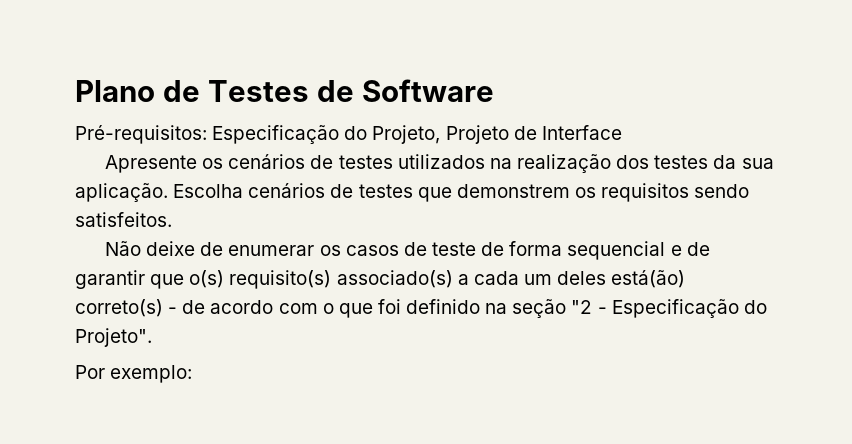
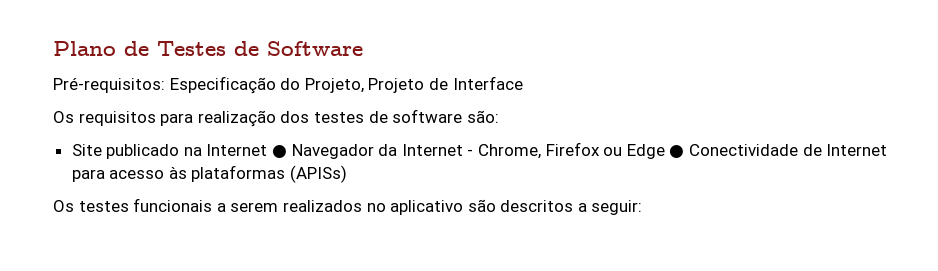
[105,154,774,173] [75,183,750,202] [75,212,172,227] [105,241,710,260] [75,270,686,289] [75,299,767,318] [75,328,152,347] [75,365,193,383] Apresente os cenários de testes utilizados na realização dos testes da sua aplicação. Escolha cenários de testes que demonstrem os requisitos sendo satisfeitos. // Não deixe de enumerar os casos de teste de forma sequencial e de garantir que o(s) requisito(s) associado(s) a cada um deles está(ão) correto(s) - de acordo com o que foi definido na seção "2 - Especificação do Projeto". // Por exemplo: -> [53,109,499,127] [71,142,888,159] [71,165,348,183] [53,198,643,215] Os requisitos para realização dos testes de software são: // Site publicado na Internet ● Navegador da Internet - Chrome, Firefox ou Edge ● Conectividade de Internet para acesso às plataformas (APISs) // Os testes funcionais a serem realizados no aplicativo são descritos a seguir:

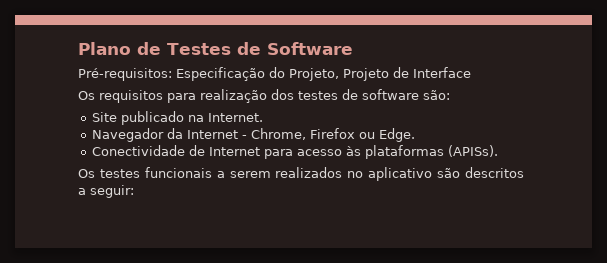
[206,144,288,158] Internet ● -> [208,113,264,122] Internet. //
[626,144,685,159] Edge ● -> [379,128,416,142] Edge. //
[290,165,348,183] (APISs) -> [448,145,499,157] (APISs).

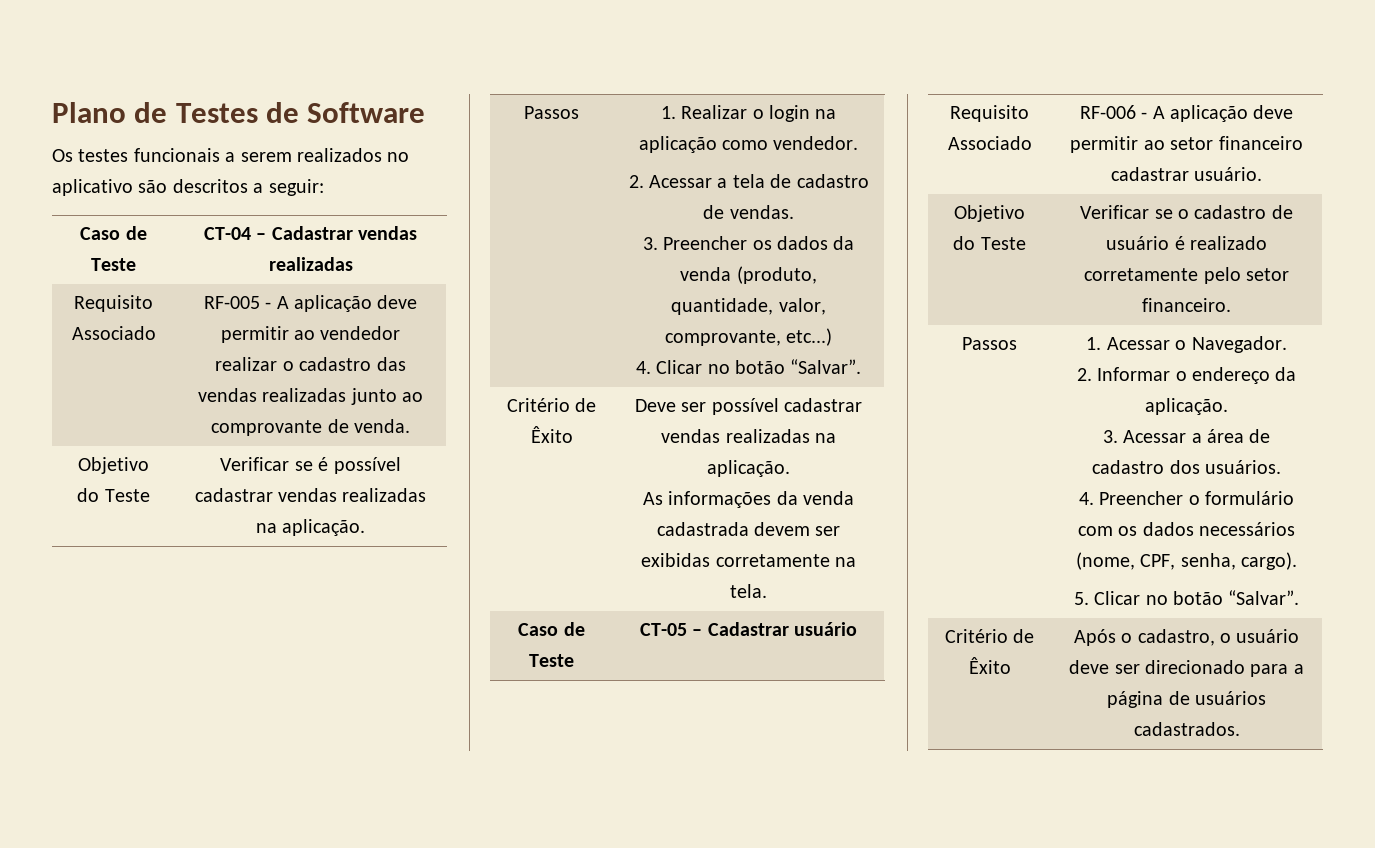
[78,67,471,81] [78,89,450,103] [92,111,264,125] [92,128,416,142] [92,145,499,159] // Pré-requisitos: Especificação do Projeto, Projeto de Interface // Os requisitos para realização dos testes de software são: // Site publicado na Internet. // Navegador da Internet - Chrome, Firefox ou Edge. // Conectividade de Internet para acesso às plataformas (APISs). -> (426, 112) none
(134, 191) none -> [80,226,147,240] [91,258,136,271] [203,226,418,240] [268,257,353,271] [74,295,153,312] [71,326,156,340] [203,295,418,312] [220,326,401,343] [215,357,406,371] [197,388,424,405] [211,419,410,436] [78,457,149,474] [77,488,150,502] [220,457,401,474] [194,488,427,502] [255,519,366,536] [524,106,579,119] [660,105,837,122] [638,136,859,153] [628,174,869,188] [703,205,794,219] [642,236,855,250] [680,266,817,284] [671,298,826,315] [664,328,833,346] [635,359,862,374] [506,398,597,412] [530,426,573,443] [634,398,863,415] [661,429,836,443] [707,460,790,477] [642,491,855,508] [656,522,841,536] [641,553,856,567] [730,584,767,598] [518,622,585,636] [529,654,574,667] [639,622,858,636] [950,105,1029,122] [947,136,1032,150] [1079,105,1294,122] [1070,136,1303,153] [1110,167,1263,181] [954,205,1025,222] [953,236,1026,250] [1080,205,1293,219] [1106,236,1267,250] [1084,267,1289,284] [1142,298,1231,312] [962,337,1017,350] [1086,336,1287,353] [1076,367,1297,384] [1145,398,1228,415] [1102,429,1271,443] [1092,460,1281,474] [1078,491,1295,505] [1077,522,1296,536] [1075,552,1298,570] [1073,590,1300,605] [944,629,1035,643] [968,657,1011,674] [1073,629,1300,646] [1069,660,1304,677] [1107,691,1266,708] [1133,722,1240,736] // Caso de Teste | CT-04 – Cadastrar vendas realizadas // Requisito Associado | RF-005 - A aplicação deve permitir ao vendedor realizar o cadastro das vendas realizadas junto ao comprovante de venda. // Objetivo do Teste | Verificar se é possível cadastrar vendas realizadas na aplicação. // Passos | 1. Realizar o login na aplicação como vendedor. // 2. Acessar a tela de cadastro de vendas. // 3. Preencher os dados da venda (produto, quantidade, valor, comprovante, etc...) // 4. Clicar no botão “Salvar”. // Critério de Êxito | Deve ser possível cadastrar vendas realizadas na aplicação. // As informações da venda cadastrada devem ser exibidas corretamente na tela. // Caso de Teste | CT-05 – Cadastrar usuário // Requisito Associado | RF-006 - A aplicação deve permitir ao setor financeiro cadastrar usuário. // Objetivo do Teste | Verificar se o cadastro de usuário é realizado corretamente pelo setor financeiro. // Passos | 1. Acessar o Navegador. // 2. Informar o endereço da aplicação. // 3. Acessar a área de cadastro dos usuários. // 4. Preencher o formulário com os dados necessários (nome, CPF, senha, cargo). // 5. Clicar no botão “Salvar”. // Critério de Êxito | Após o cadastro, o usuário deve ser direcionado para a página de usuários cadastrados.

